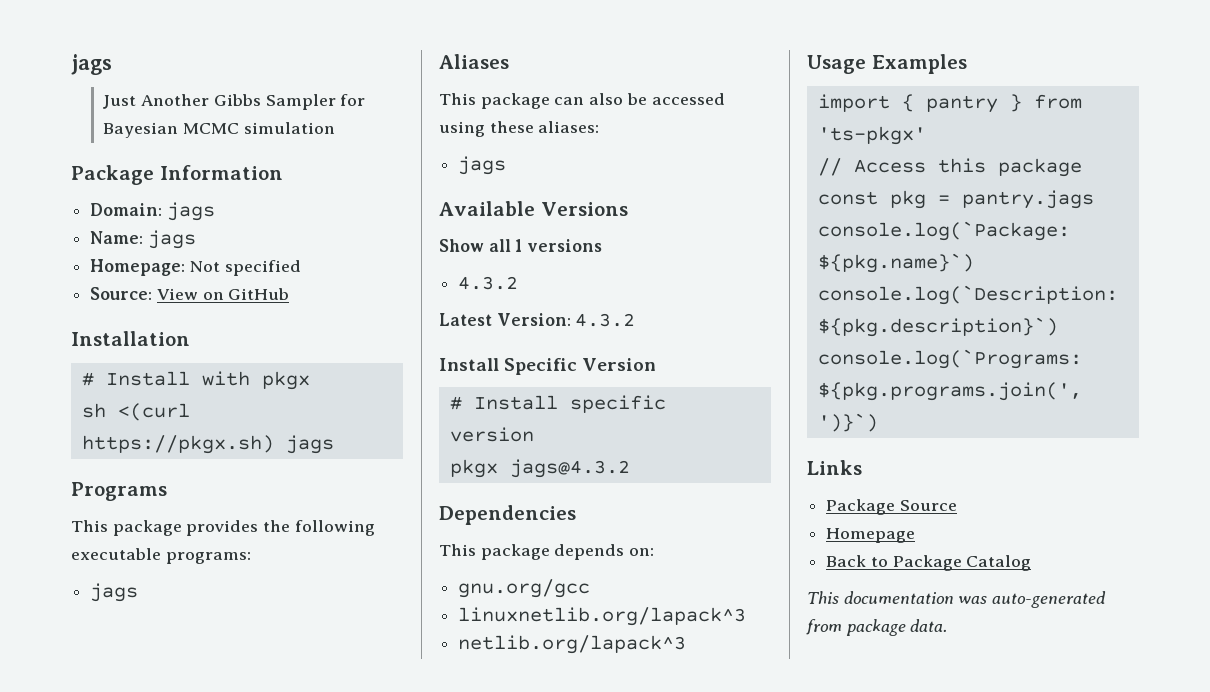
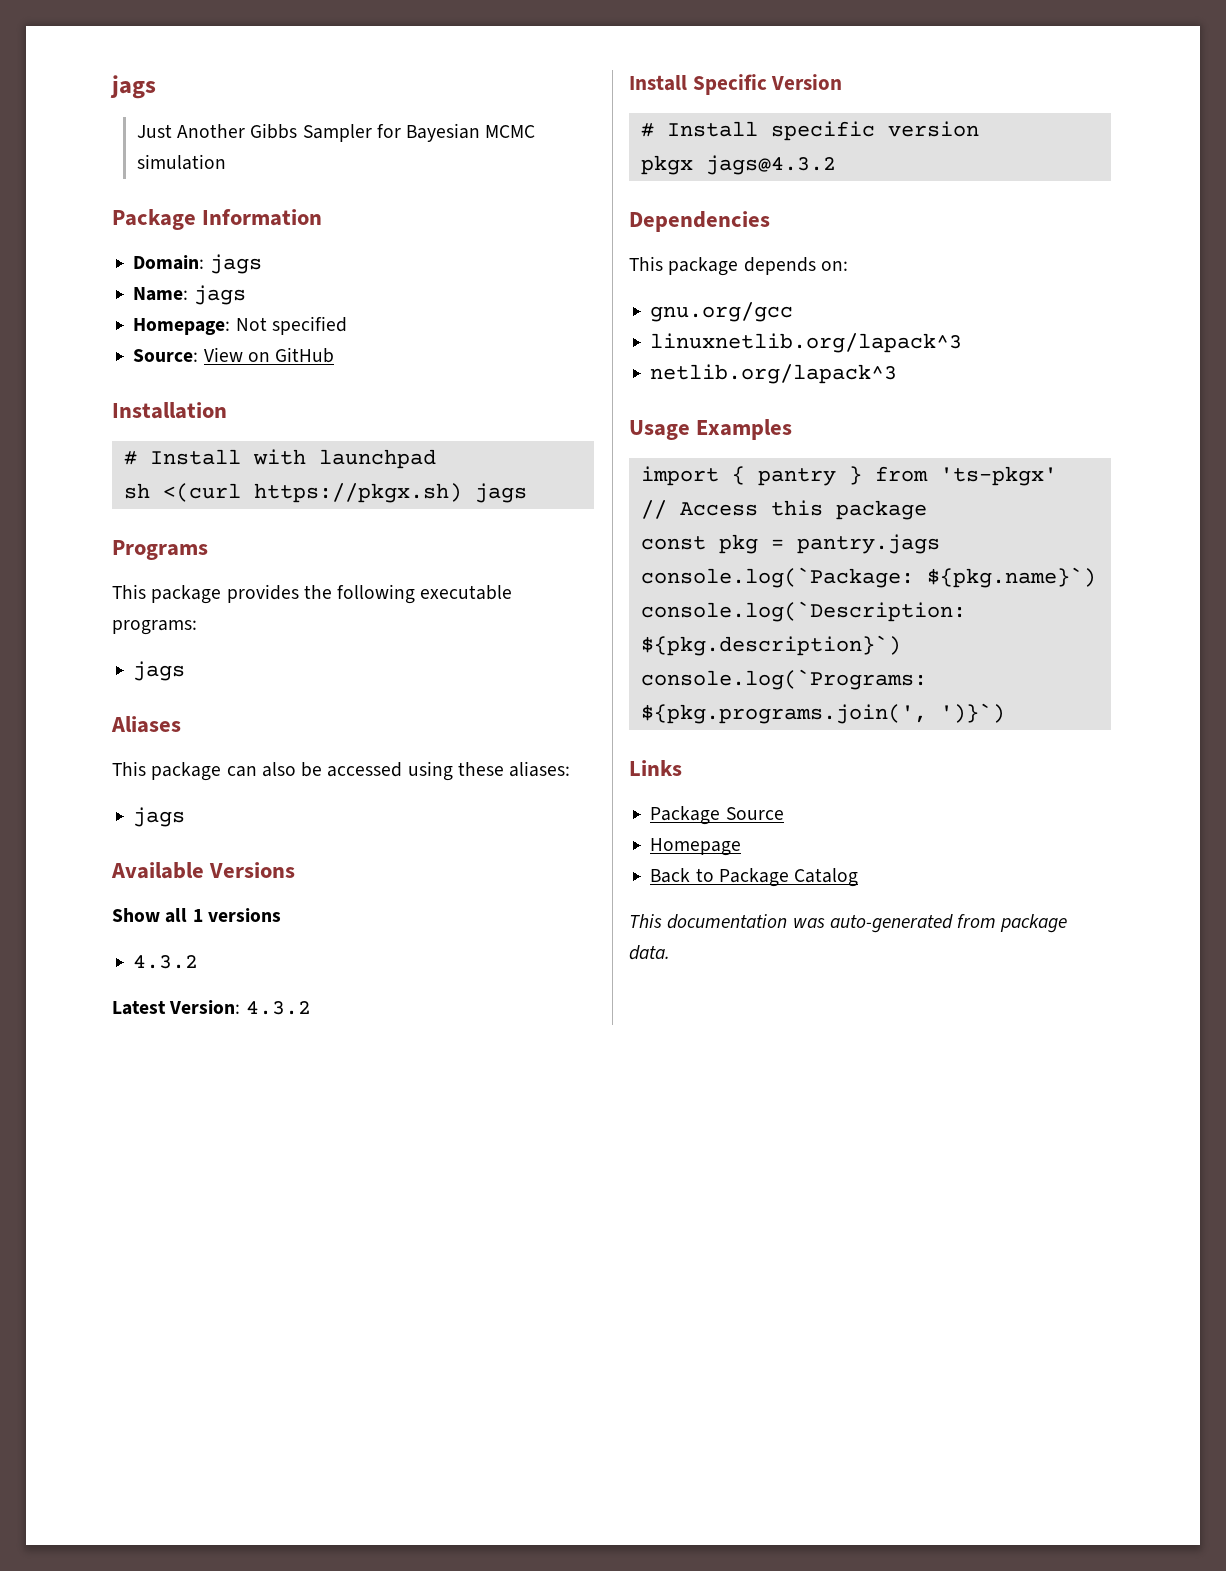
[261,371,310,390] pkgx -> [318,449,436,469] launchpad

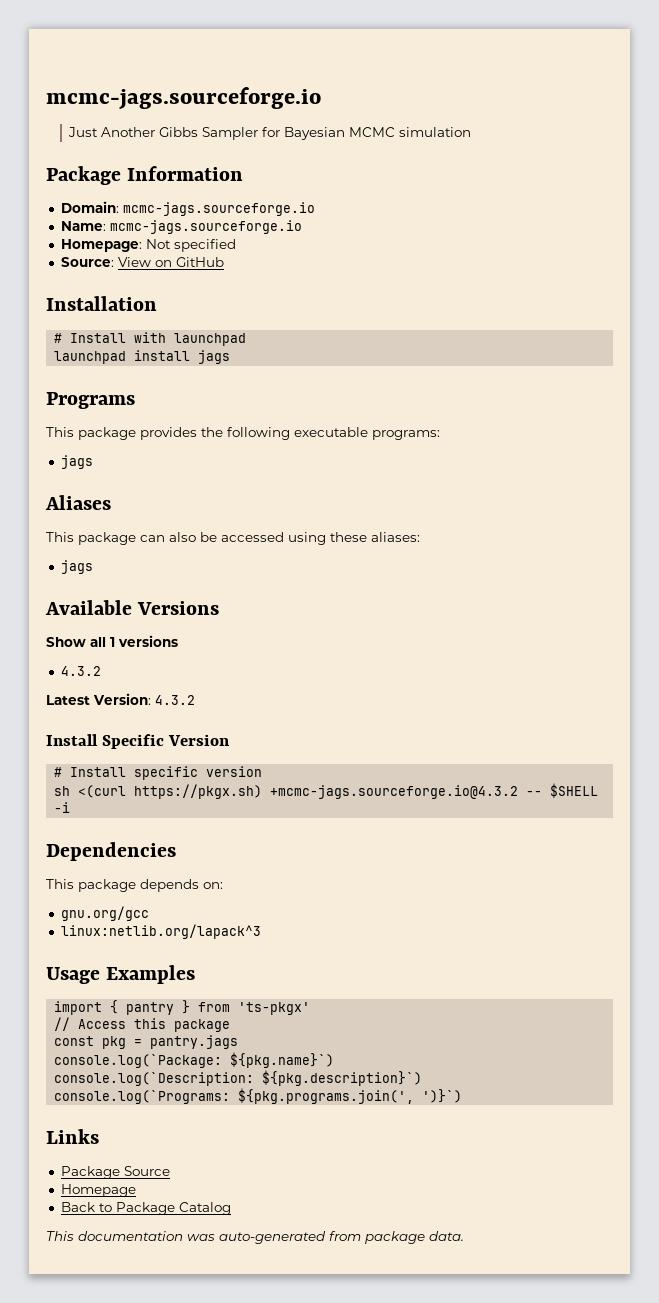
[110,75,156,99] jags -> [46,87,321,109] mcmc-jags.sourceforge.io
[209,254,262,274] jags -> [122,202,315,216] mcmc-jags.sourceforge.io
[193,285,246,305] jags -> [109,220,302,234] mcmc-jags.sourceforge.io
[123,483,462,503] sh <(curl https://pkgx.sh) -> [54,350,191,364] launchpad install
[640,155,836,175] pkgx jags@4.3.2 -> [54,783,599,799] [54,802,71,813] sh <(curl https://pkgx.sh) +mcmc-jags.sourceforge.io@4.3.2 -- $SHELL -i
[650,333,963,353] [650,364,898,384] linuxnetlib.org/lapack^3 // netlib.org/lapack^3 -> [60,924,261,939] linux:netlib.org/lapack^3

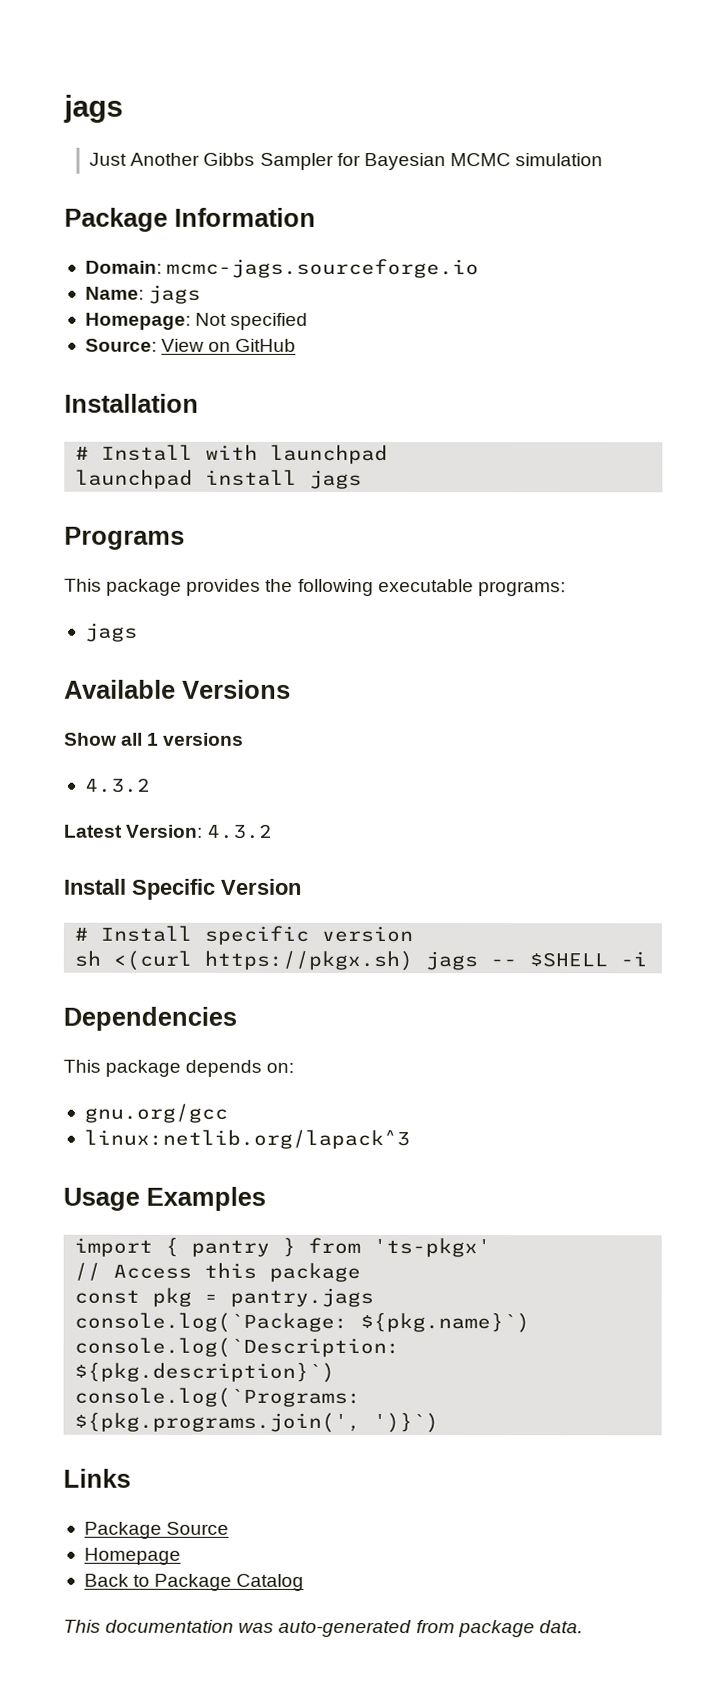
[46,87,321,109] mcmc-jags.sourceforge.io -> [63,94,123,123] jags
[109,220,302,234] mcmc-jags.sourceforge.io -> [148,284,202,304] jags
[45,495,111,510] [46,532,420,545] [60,560,93,574] // Aliases // This package can also be accessed using these aliases: // jags -> (138, 632) none
[270,785,519,799] +mcmc-jags.sourceforge.io@4.3.2 -> [425,951,479,971] jags

